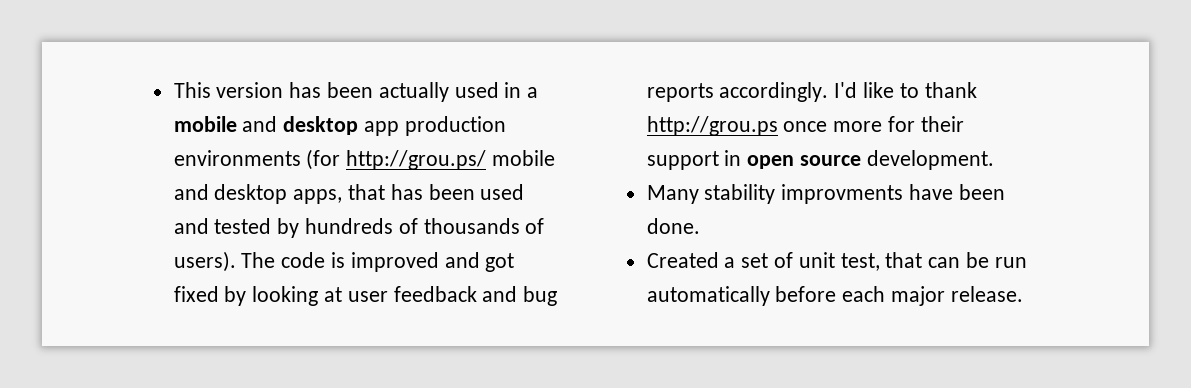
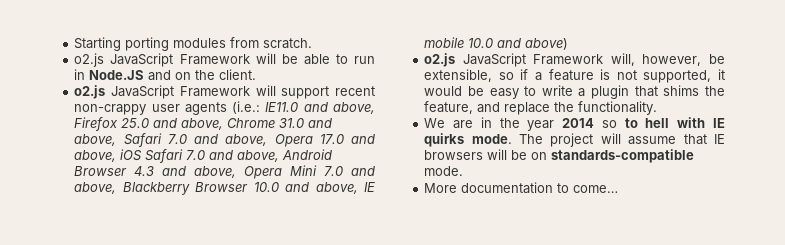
[173,82,539,102] [173,116,506,136] [173,149,556,170] [173,184,525,204] [173,218,545,238] [173,251,515,272] [173,286,558,306] [646,82,977,102] [646,116,964,136] [646,150,994,170] [646,184,1005,204] [646,218,700,234] [646,252,1027,271] [646,286,1023,306] This version has been actually used in a mobile and desktop app production environments (for http://grou.ps/ mobile and desktop apps, that has been used and tested by hundreds of thousands of users). The code is improved and got fixed by looking at user feedback and bug reports accordingly. I'd like to thank http://grou.ps once more for their support in open source development. // Many stability improvments have been done. // Created a set of unit test, that can be run automatically before each major release. -> [74,37,313,51] [74,53,375,67] [74,69,257,81] [74,85,375,99] [74,101,375,115] [74,117,333,131] [74,133,375,147] [74,149,333,163] [74,165,375,179] [74,182,375,195] [424,37,569,50] [424,53,725,67] [424,69,725,83] [424,85,725,99] [424,101,658,115] [424,117,725,131] [424,133,725,147] [424,149,695,163] [424,166,464,176] [424,182,619,194] Starting porting modules from scratch. // o2.js JavaScript Framework will be able to run in Node.JS and on the client. // o2.js JavaScript Framework will support recent non-crappy user agents (i.e.: IE11.0 and above, Firefox 25.0 and above, Chrome 31.0 and above, Safari 7.0 and above, Opera 17.0 and above, iOS Safari 7.0 and above, Android Browser 4.3 and above, Opera Mini 7.0 and above, Blackberry Browser 10.0 and above, IE mobile 10.0 and above) // o2.js JavaScript Framework will, however, be extensible, so if a feature is not supported, it would be easy to write a plugin that shims the feature, and replace the functionality. // We are in the year 2014 so to hell with IE quirks mode. The project will assume that IE browsers will be on standards-compatible mode. // More documentation to come…

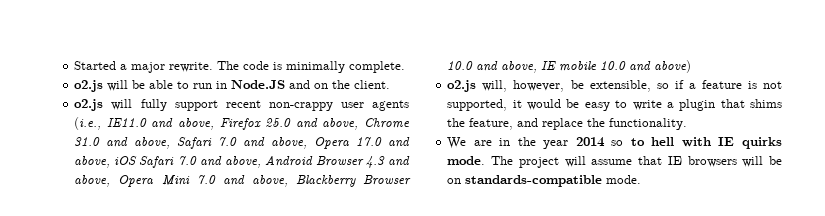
[74,37,313,51] [74,53,250,67] Starting porting modules from scratch. // o2.js JavaScript Framework -> [74,61,406,73] [74,80,104,92] Started a major rewrite. The code is minimally complete. // o2.js
[111,85,276,99] JavaScript Framework will -> [111,99,167,111] will fully
[232,101,261,114] (i.e.: -> [74,117,102,130] (i.e.,
[462,53,604,67] JavaScript Framework -> (477, 86) none
[424,182,619,194] // More documentation to come… -> (642, 179) none

